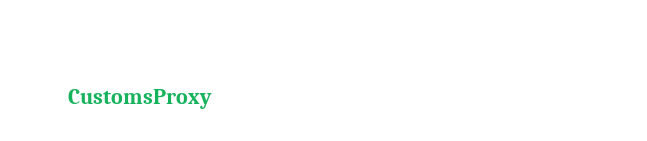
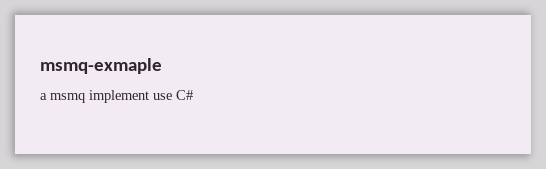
[68,89,212,109] CustomsProxy -> [40,58,162,74] [40,90,193,103] msmq-exmaple // a msmq implement use C#

